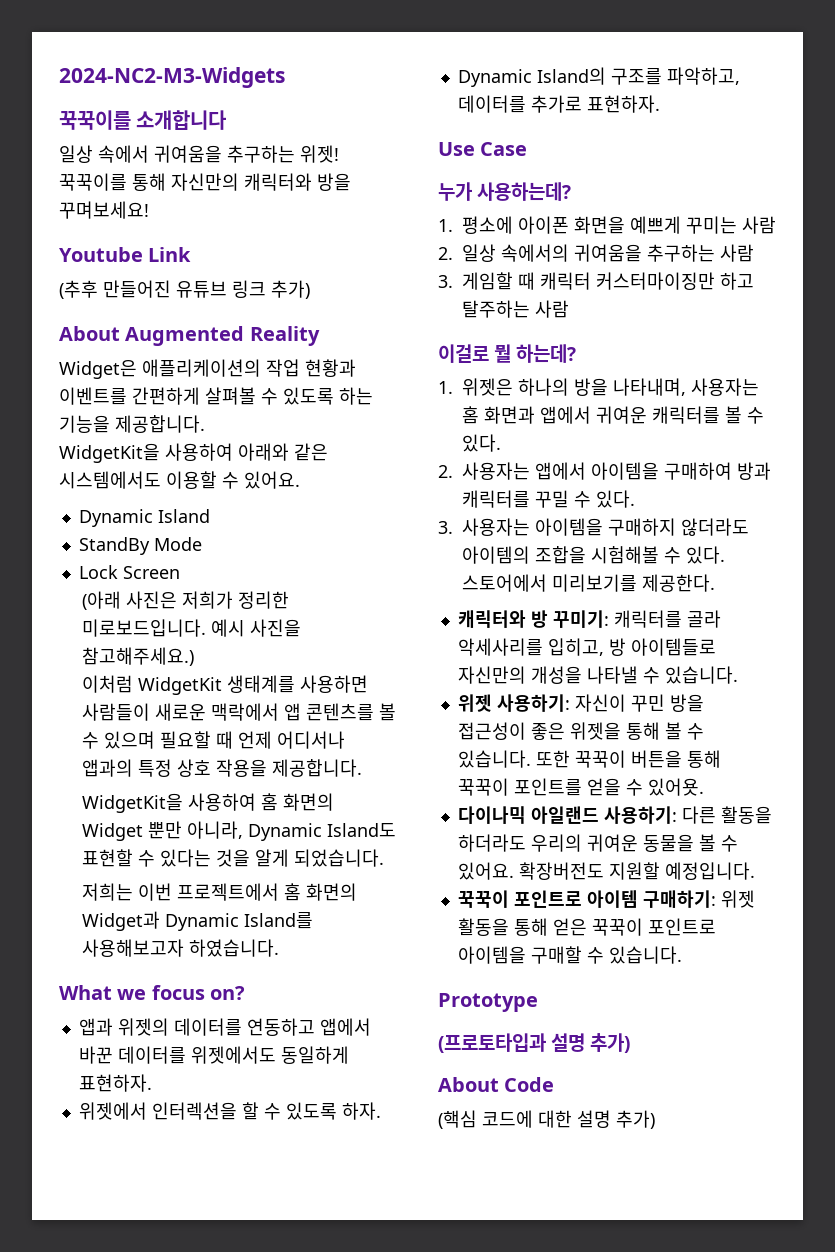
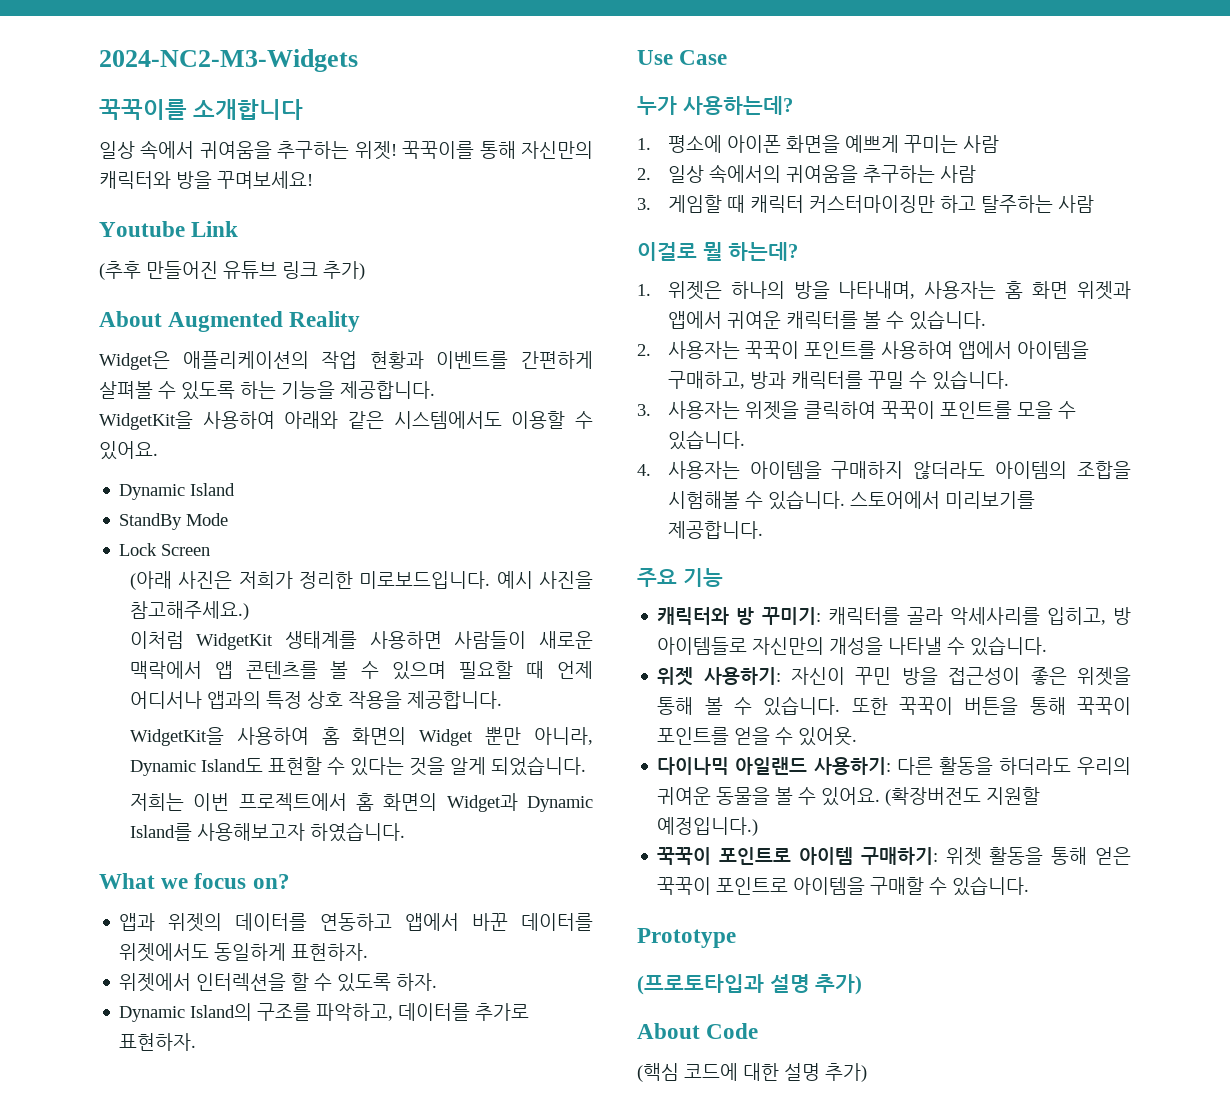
[484,406,535,424] 화면과 -> [1032,281,1131,300] 화면 위젯과
[462,434,501,452] 있다. -> [908,310,986,330] 있습니다.
(530, 471) none -> [744,341,953,359] 꾹꾹이 포인트를 사용하여
[664,462,732,480] 구매하여 -> [667,371,745,389] 구매하고,
[596,490,635,508] [438,521,453,534] 있다. // 3. -> [931,370,1009,390] [637,401,1076,420] [667,430,745,450] [637,464,651,476] 있습니다. // 3. 사용자는 위젯을 클릭하여 꾹꾹이 포인트를 모을 수 있습니다. // 4.
[686,546,725,564] 있다. -> [767,490,845,510] 있습니다.
[642,574,715,592] 제공한다. -> [667,521,763,539] [637,568,723,587] 제공합니다. // 주요 기능
[518,862,755,880] 확장버전도 지원할 예정입니다. -> [885,787,1041,806] [657,817,759,836] (확장버전도 지원할 예정입니다.)

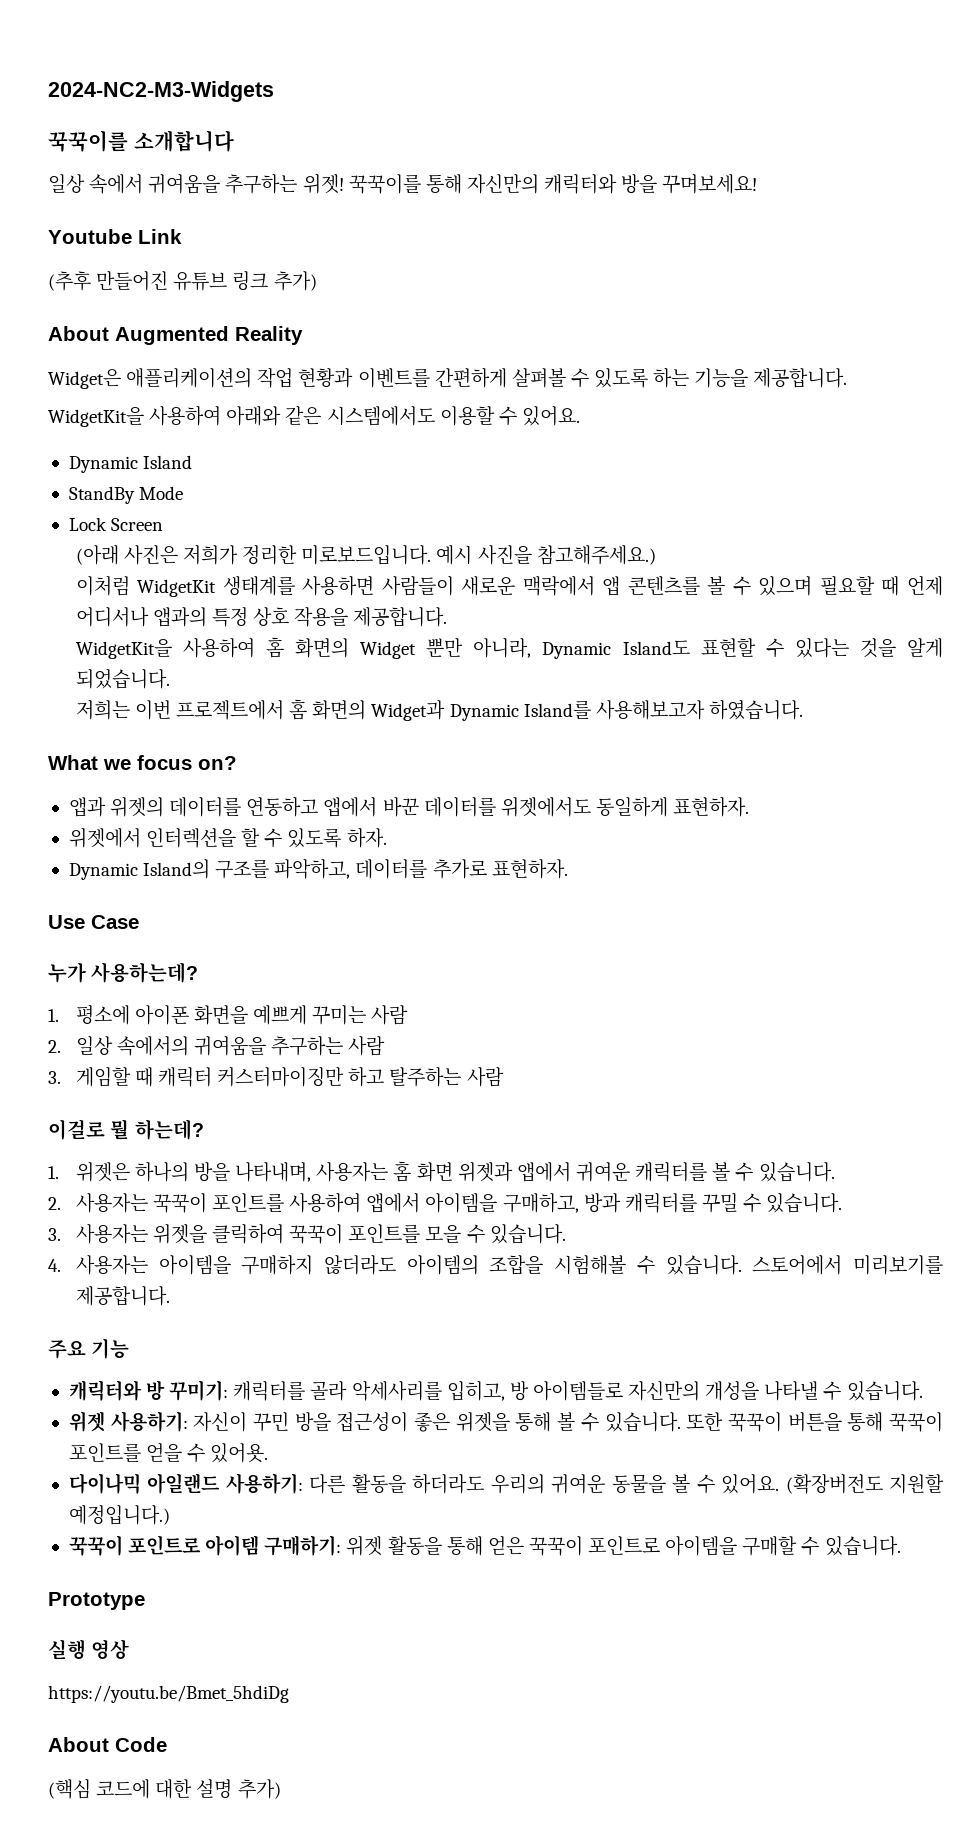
[637,974,863,995] (프로토타입과 설명 추가) -> [48,1639,130,1660] [48,1685,289,1703] 실행 영상 // https://youtu.be/Bmet_5hdiDg

